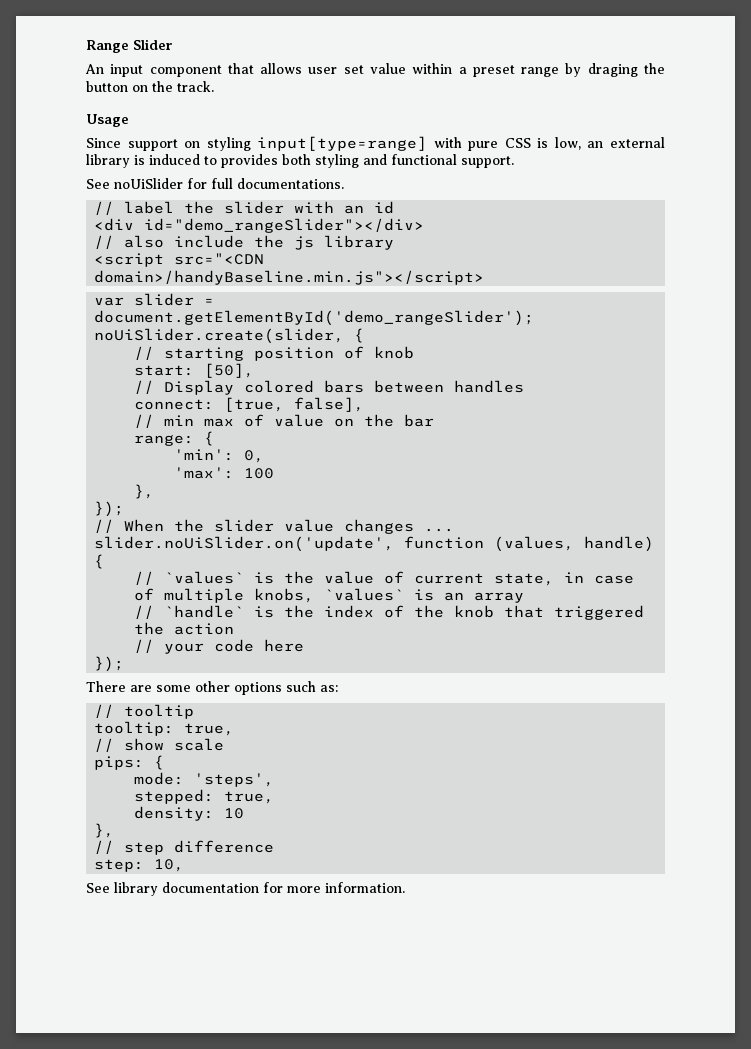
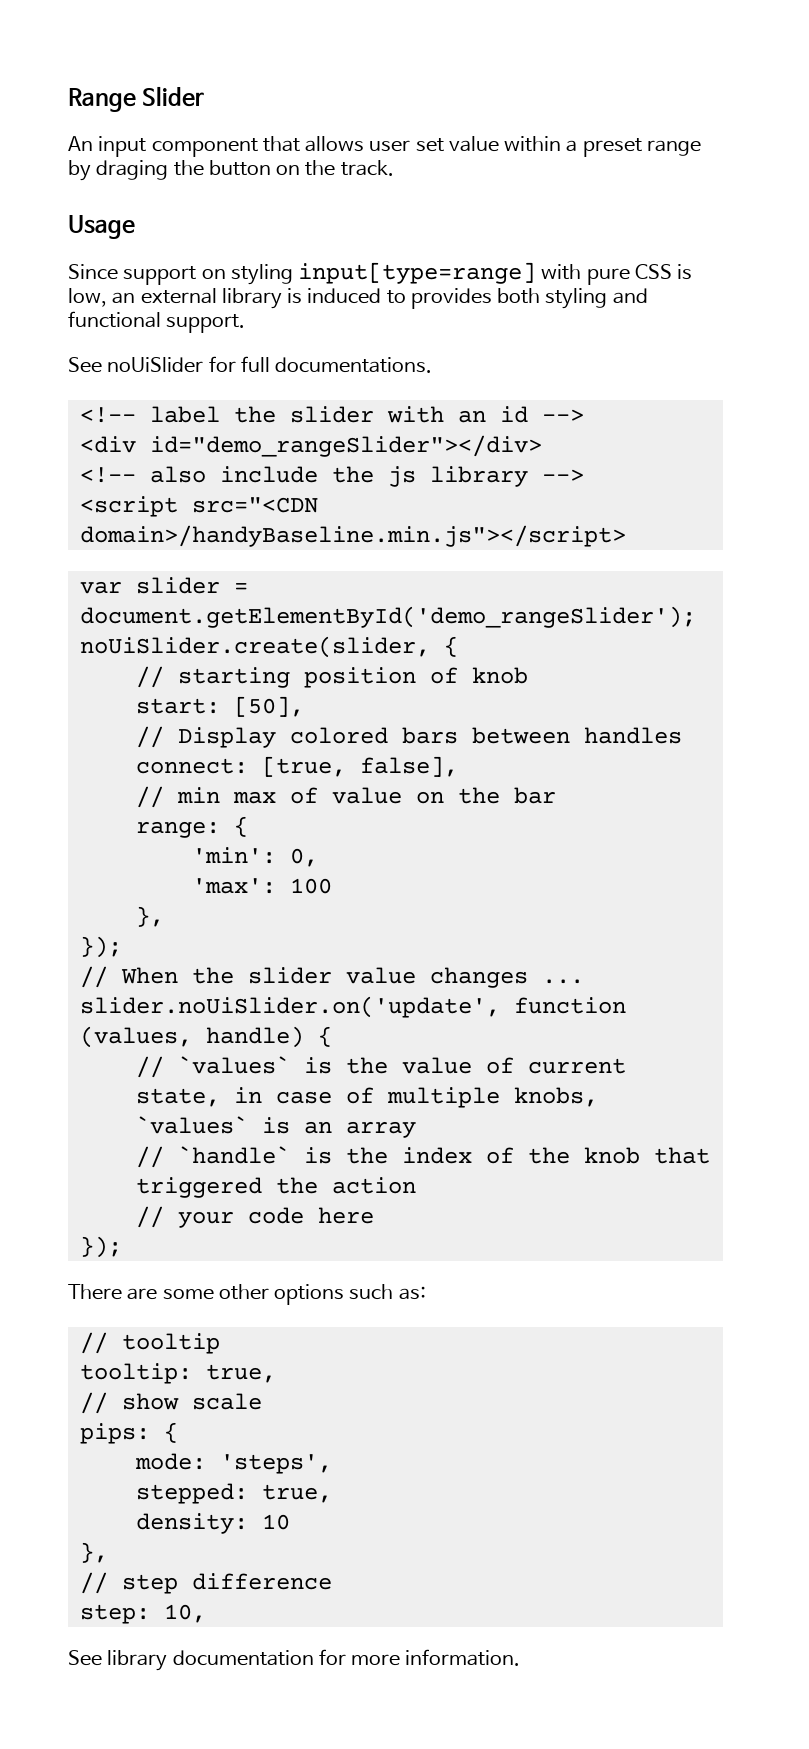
[94,201,115,215] // -> [79,407,136,423] <!--
(395, 207) none -> [541,409,584,422] -->
[94,235,115,249] // -> [79,467,136,483] <!--
(395, 242) none -> [541,469,584,482] -->

